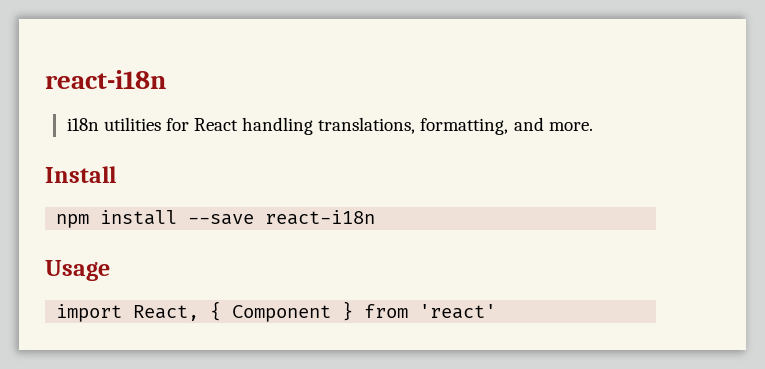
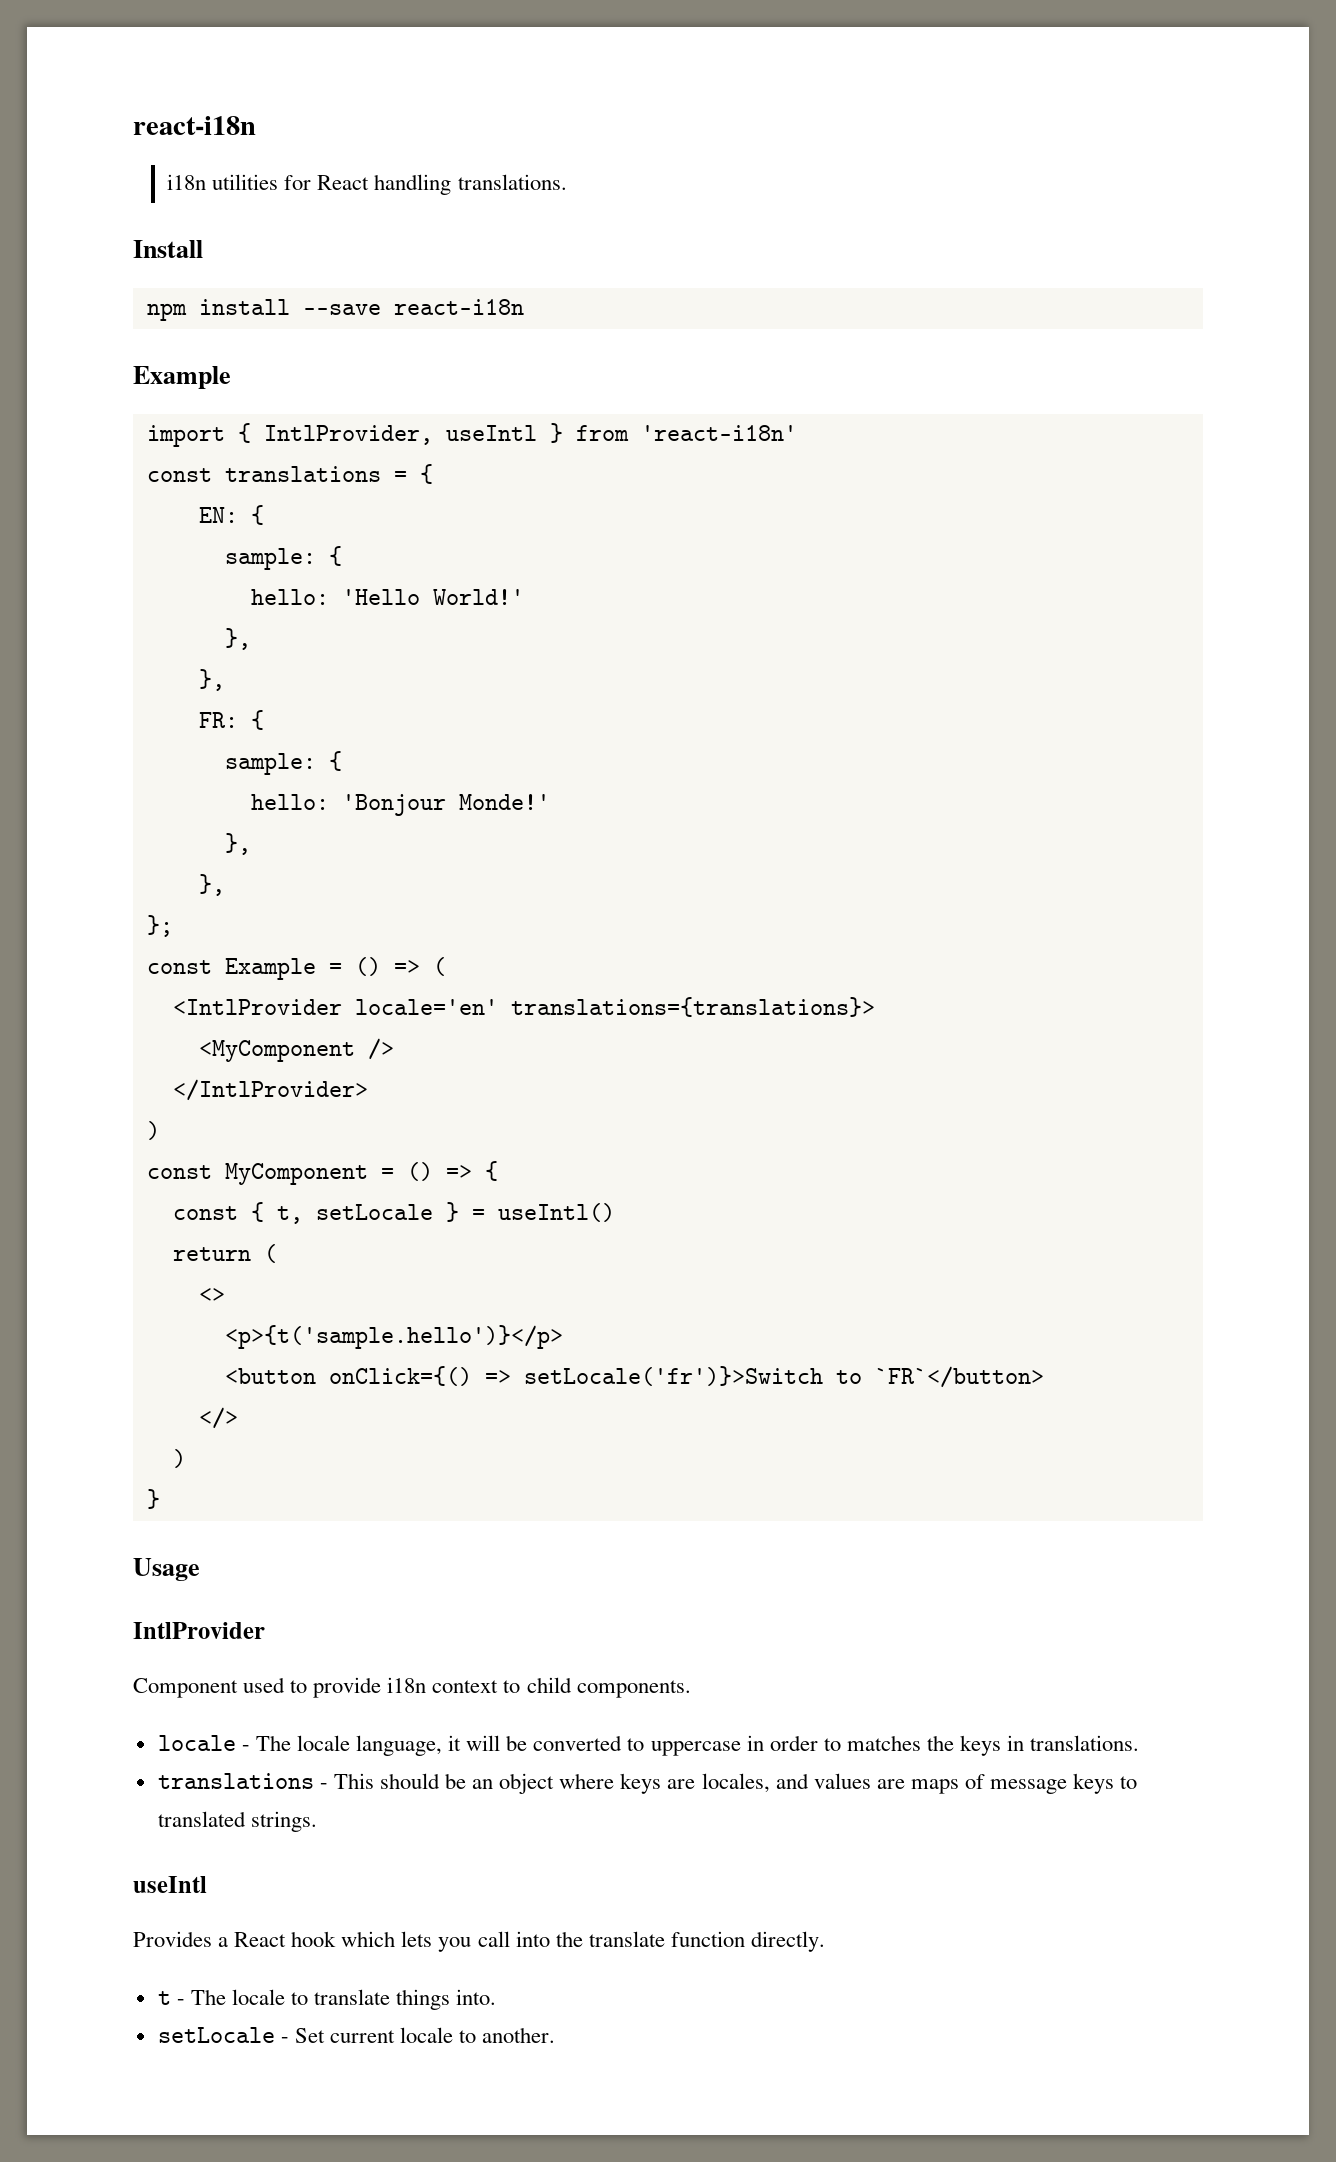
[318,117,593,135] translations, formatting, and more. -> [457,174,567,190] translations.
[45,260,110,281] [56,301,497,322] Usage // import React, { Component } from 'react' -> [133,366,231,389] [146,423,797,447] [146,464,433,484] [198,505,264,525] [224,546,342,570] [250,589,524,605] [224,628,251,650] [198,669,225,691] [198,710,264,730] [224,751,342,775] [250,794,550,816] [224,833,251,855] [198,874,225,896] [146,915,173,937] [146,957,446,980] [172,997,875,1017] [198,1038,394,1062] [172,1079,368,1101] [146,1121,160,1140] [146,1161,498,1185] [172,1202,615,1224] [172,1244,277,1263] [198,1288,225,1302] [224,1325,563,1349] [224,1366,1044,1388] [198,1407,238,1429] [172,1449,186,1468] [146,1489,160,1509] [133,1558,200,1581] [133,1622,265,1639] [133,1677,691,1698] [157,1735,1140,1756] [157,1773,1138,1794] [157,1811,317,1832] [133,1876,207,1893] [133,1931,825,1952] [157,1989,497,2010] [157,2027,556,2043] Example // import { IntlProvider, useIntl } from 'react-i18n' // const translations = { // EN: { // sample: { // hello: 'Hello World!' // }, // }, // FR: { // sample: { // hello: 'Bonjour Monde!' // }, // }, // }; // const Example = () => ( // <IntlProvider locale='en' translations={translations}> // <MyComponent /> // </IntlProvider> // ) // const MyComponent = () => { // const { t, setLocale } = useIntl() // return ( // <> // <p>{t('sample.hello')}</p> // <button onClick={() => setLocale('fr')}>Switch to `FR`</button> // </> // ) // } // Usage // IntlProvider // Component used to provide i18n context to child components. // locale - The locale language, it will be converted to uppercase in order to matches the keys in translations. // translations - This should be an object where keys are locales, and values are maps of message keys to translated strings. // useIntl // Provides a React hook which lets you call into the translate function directly. // t - The locale to translate things into. // setLocale - Set current locale to another.

